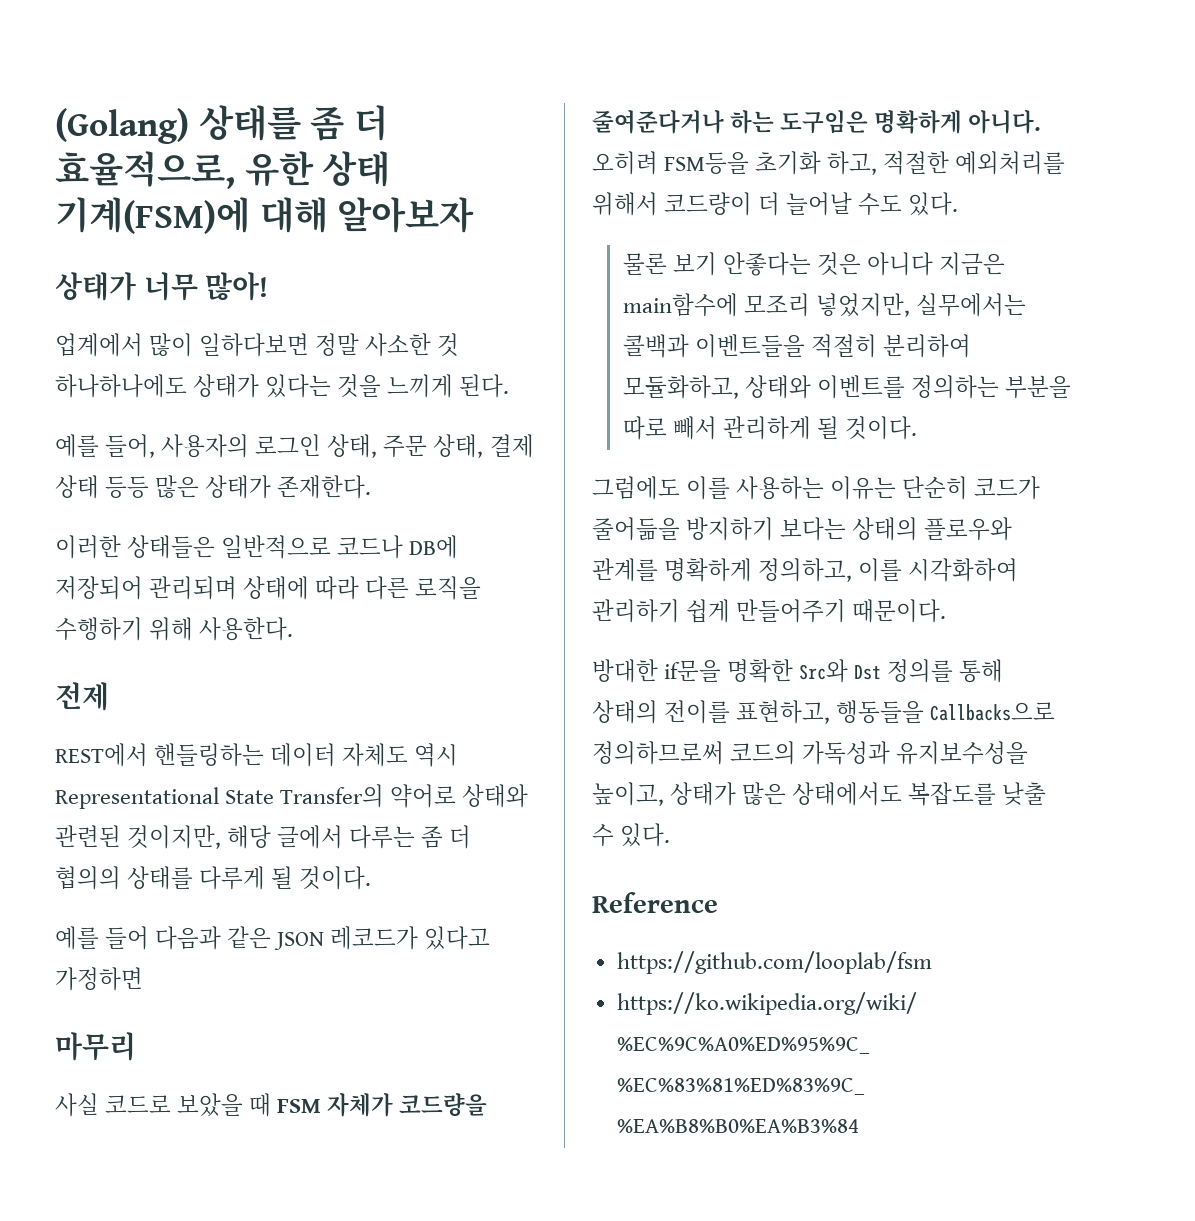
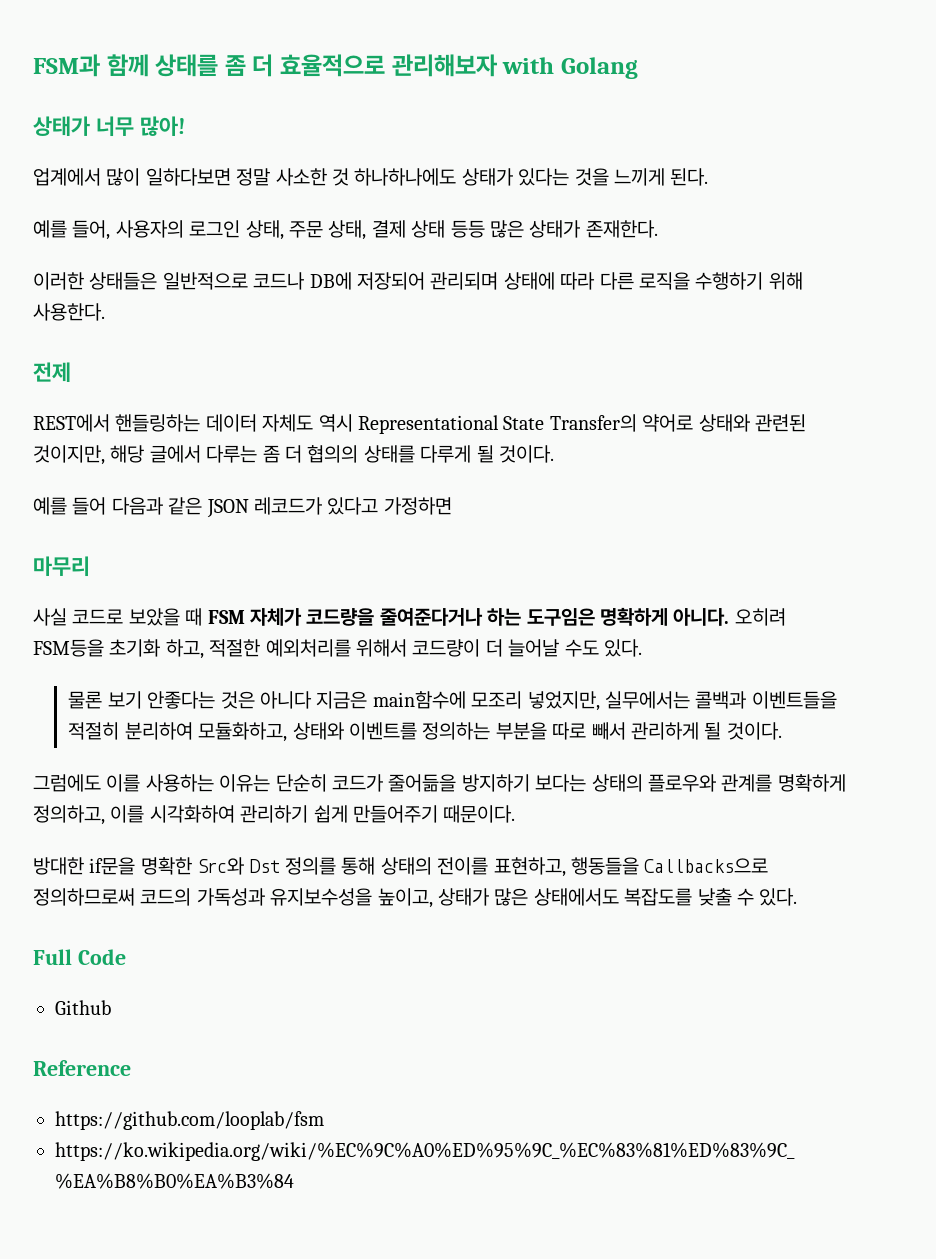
[55,108,189,144] (Golang) -> [33,54,149,77] FSM과 함께
[55,151,391,189] [55,197,475,234] 효율적으로, 유한 상태 기계(FSM)에 대해 알아보자 -> [280,54,638,79] 효율적으로 관리해보자 with Golang
(671, 835) none -> [33,949,126,965] [55,1000,111,1015] // Full Code // Github

